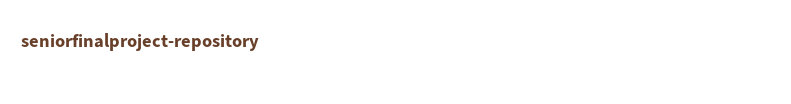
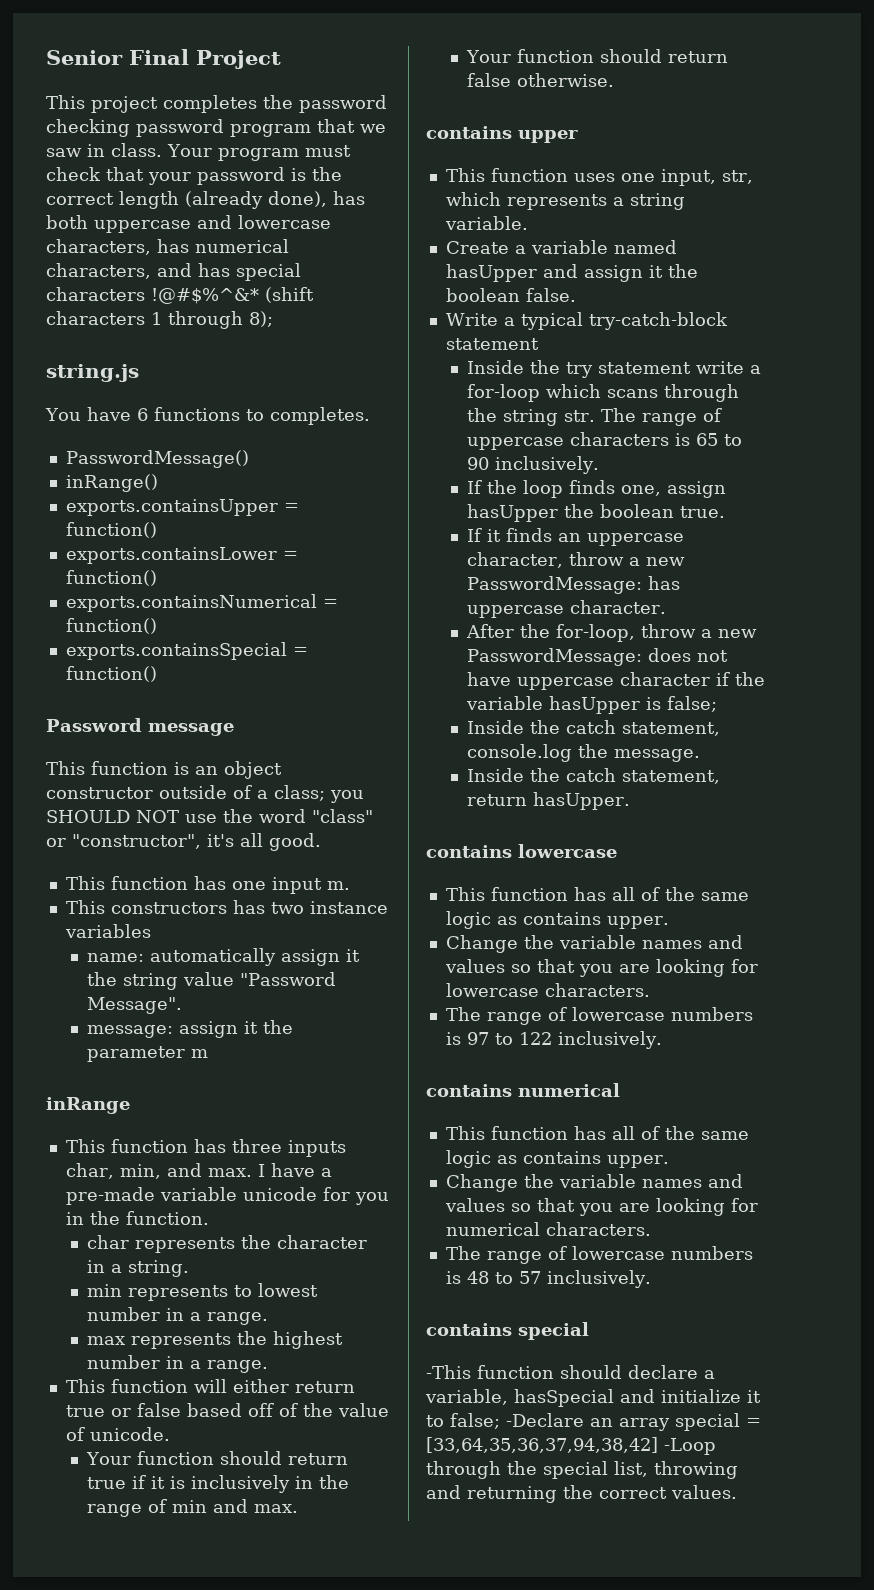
[21,33,259,51] seniorfinalproject-repository -> [46,49,281,69] [46,95,387,113] [46,119,386,137] [46,143,351,161] [46,167,342,185] [46,191,365,209] [46,215,331,233] [46,239,289,255] [46,263,301,281] [46,287,314,304] [46,311,273,329] [46,364,139,382] [45,407,370,425] [65,450,249,468] [65,474,158,492] [65,499,299,516] [65,522,157,538] [65,547,298,564] [65,570,157,586] [65,594,338,612] [65,618,157,634] [65,642,308,660] [65,666,157,682] [46,718,234,736] [46,761,282,779] [46,785,364,803] [46,809,373,823] [46,833,321,851] [65,876,350,894] [65,900,388,914] [64,924,151,938] [87,948,361,966] [87,972,337,990] [87,997,183,1014] [87,1020,294,1038] [87,1046,209,1062] [46,1097,130,1114] [65,1139,346,1157] [65,1163,332,1179] [65,1187,389,1205] [65,1211,209,1225] [87,1235,368,1253] [87,1260,190,1277] [87,1283,319,1301] [87,1307,269,1325] [87,1331,344,1349] [87,1355,269,1373] [65,1379,355,1393] [65,1403,389,1417] [65,1427,170,1441] [86,1451,349,1465] [87,1475,350,1493] [87,1499,299,1517] [466,49,729,63] [467,73,615,87] [426,126,578,143] [445,168,753,186] [445,192,685,210] [444,216,528,230] [445,240,677,254] [445,264,698,282] [445,288,576,302] [445,312,728,330] [445,338,539,350] [467,360,762,378] [467,384,740,402] [467,408,723,426] [467,432,743,450] [467,456,600,474] [467,480,727,498] [467,504,726,522] [467,528,685,546] [467,552,686,568] [467,576,681,594] [467,600,667,618] [466,624,758,642] [467,648,729,666] [467,672,766,690] [466,696,718,714] [467,720,721,736] [467,744,701,762] [467,768,721,784] [467,792,631,810] [426,844,617,858] [445,887,749,901] [445,911,669,929] [445,935,743,953] [444,959,758,977] [445,983,650,997] [445,1007,753,1025] [445,1031,662,1049] [426,1083,620,1097] [445,1126,749,1140] [445,1150,669,1168] [445,1174,743,1192] [444,1198,758,1216] [445,1222,651,1236] [445,1246,753,1264] [445,1270,651,1288] [426,1322,589,1340] [426,1365,715,1379] [425,1389,761,1407] [426,1413,761,1431] [426,1437,716,1455] [426,1461,738,1479] [426,1485,737,1503] Senior Final Project // This project completes the password checking password program that we saw in class. Your program must check that your password is the correct length (already done), has both uppercase and lowercase characters, has numerical characters, and has special characters !@#$%^&* (shift characters 1 through 8); // string.js // You have 6 functions to completes. // PasswordMessage() // inRange() // exports.containsUpper = function() // exports.containsLower = function() // exports.containsNumerical = function() // exports.containsSpecial = function() // Password message // This function is an object constructor outside of a class; you SHOULD NOT use the word "class" or "constructor", it's all good. // This function has one input m. // This constructors has two instance variables // name: automatically assign it the string value "Password Message". // message: assign it the parameter m // inRange // This function has three inputs char, min, and max. I have a pre-made variable unicode for you in the function. // char represents the character in a string. // min represents to lowest number in a range. // max represents the highest number in a range. // This function will either return true or false based off of the value of unicode. // Your function should return true if it is inclusively in the range of min and max. // Your function should return false otherwise. // contains upper // This function uses one input, str, which represents a string variable. // Create a variable named hasUpper and assign it the boolean false. // Write a typical try-catch-block statement // Inside the try statement write a for-loop which scans through the string str. The range of uppercase characters is 65 to 90 inclusively. // If the loop finds one, assign hasUpper the boolean true. // If it finds an uppercase character, throw a new PasswordMessage: has uppercase character. // After the for-loop, throw a new PasswordMessage: does not have uppercase character if the variable hasUpper is false; // Inside the catch statement, console.log the message. // Inside the catch statement, return hasUpper. // contains lowercase // This function has all of the same logic as contains upper. // Change the variable names and values so that you are looking for lowercase characters. // The range of lowercase numbers is 97 to 122 inclusively. // contains numerical // This function has all of the same logic as contains upper. // Change the variable names and values so that you are looking for numerical characters. // The range of lowercase numbers is 48 to 57 inclusively. // contains special // -This function should declare a variable, hasSpecial and initialize it to false; -Declare an array special = [33,64,35,36,37,94,38,42] -Loop through the special list, throwing and returning the correct values.

